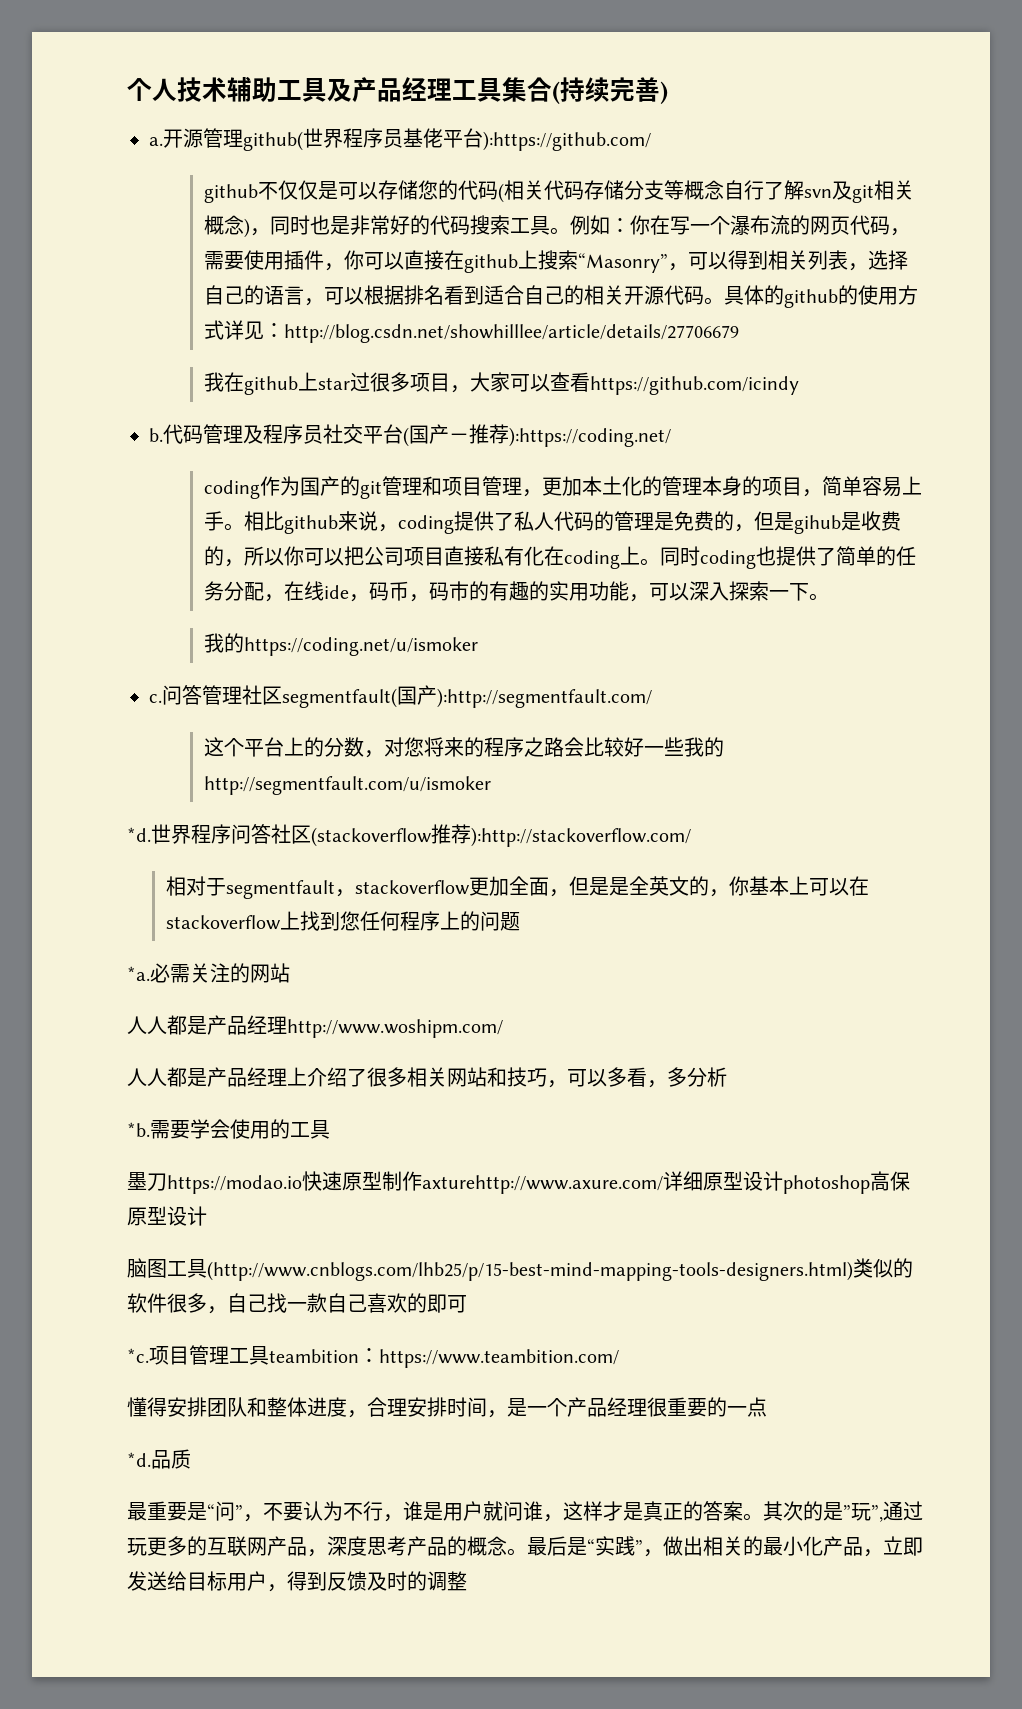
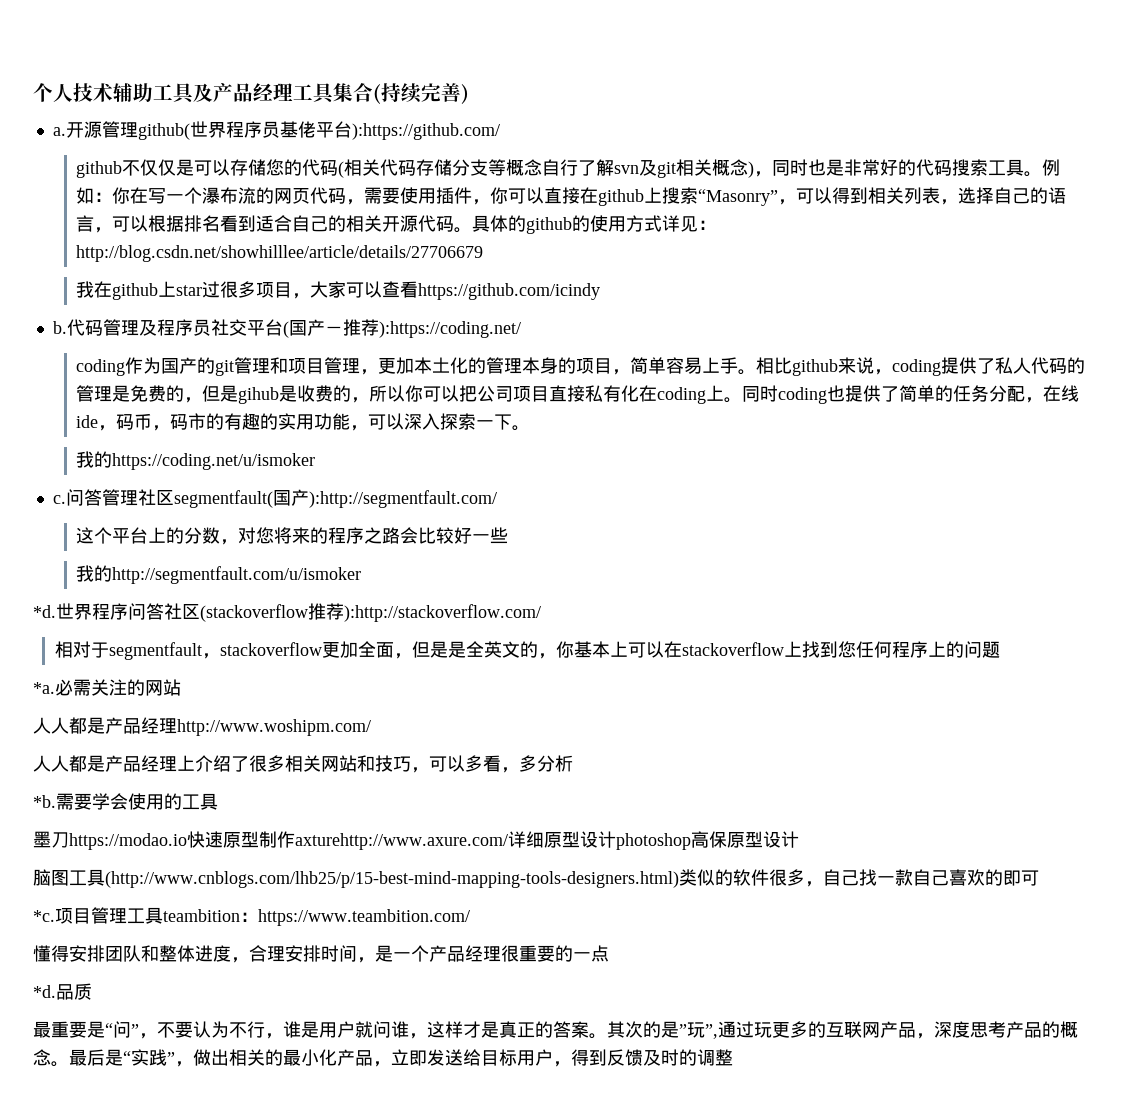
(685, 746) none -> (509, 535) //

